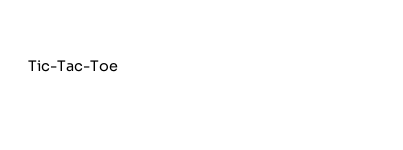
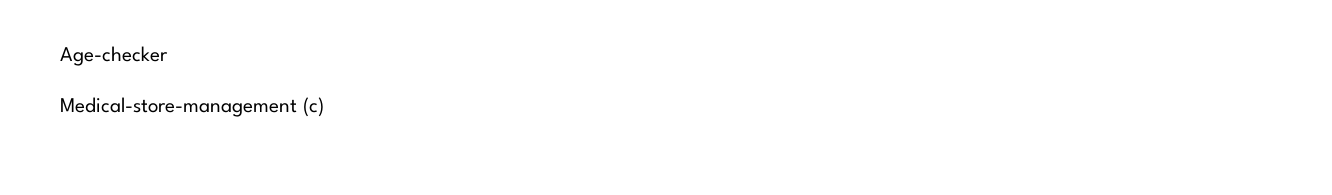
[28,60,118,72] Tic-Tac-Toe -> [60,46,168,66] [60,97,324,117] Age-checker // Medical-store-management (c)

